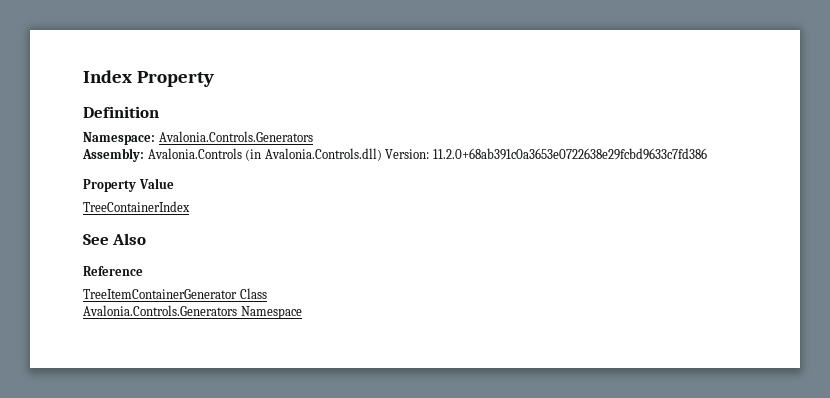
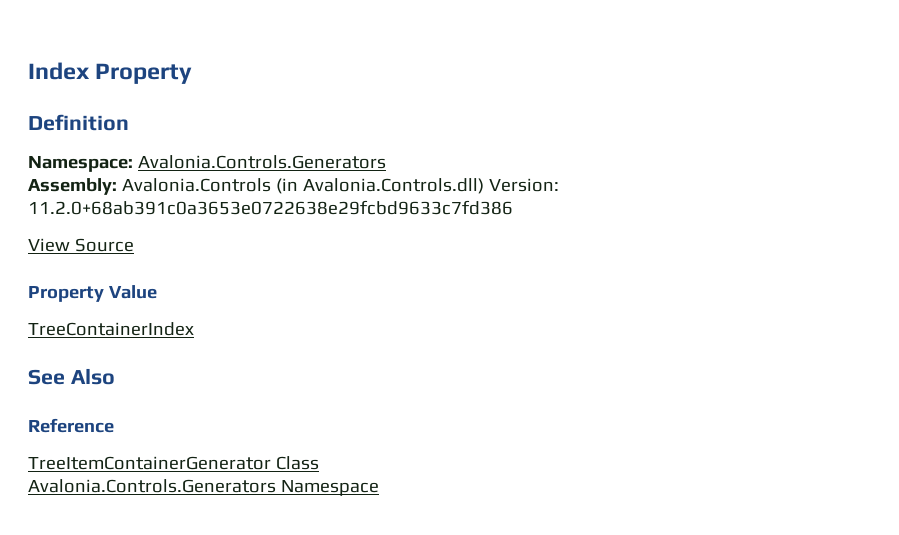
(707, 154) none -> [28,238,134,252] // View Source

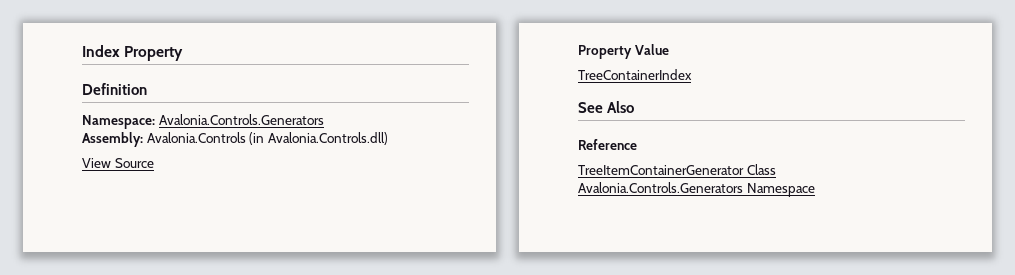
[488,178,559,192] [28,200,513,215] Version: 11.2.0+68ab391c0a3653e0722638e29fcbd9633c7fd386 -> (388, 138) none

